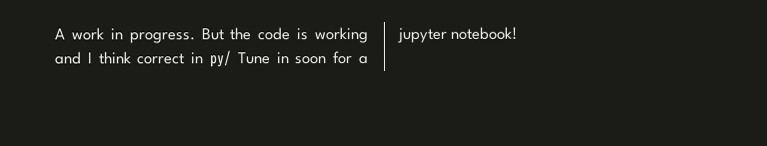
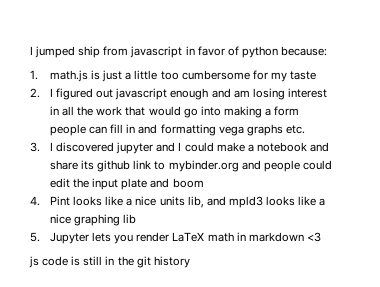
[54,27,368,44] [54,50,369,68] [397,26,518,43] A work in progress. But the code is working and I think correct in py/ Tune in soon for a jupyter notebook! -> [30,46,327,58] [30,70,316,82] [30,88,327,100] [49,106,300,118] [49,124,305,136] [30,142,329,154] [49,160,332,172] [49,178,204,190] [30,196,326,208] [49,214,137,226] [30,232,321,244] [29,256,190,268] I jumped ship from javascript in favor of python because: // 1. math.js is just a little too cumbersome for my taste // 2. I figured out javascript enough and am losing interest in all the work that would go into making a form people can fill in and formatting vega graphs etc. // 3. I discovered jupyter and I could make a notebook and share its github link to mybinder.org and people could edit the input plate and boom // 4. Pint looks like a nice units lib, and mpld3 looks like a nice graphing lib // 5. Jupyter lets you render LaTeX math in markdown <3 // js code is still in the git history

